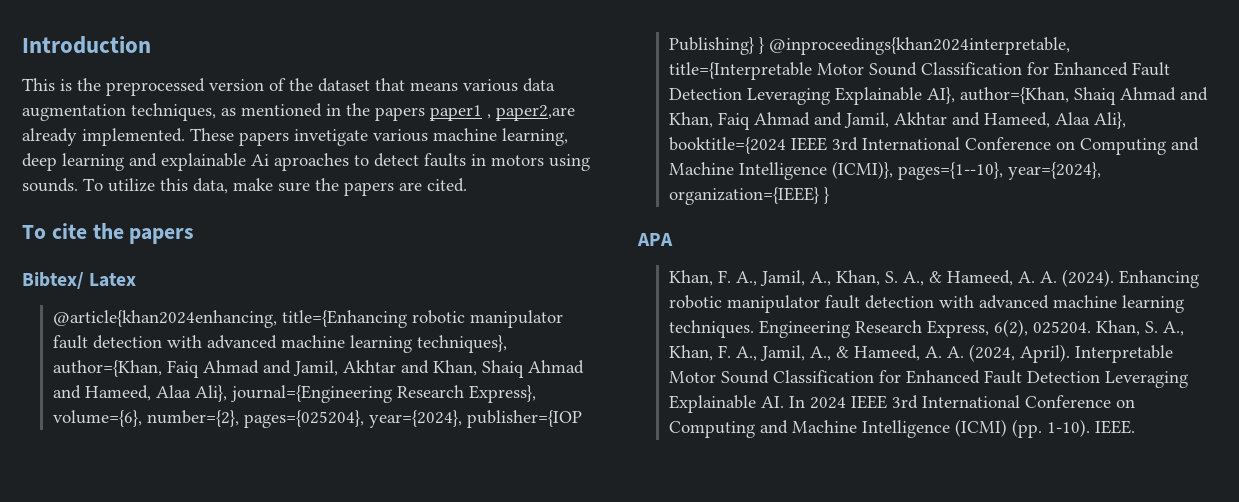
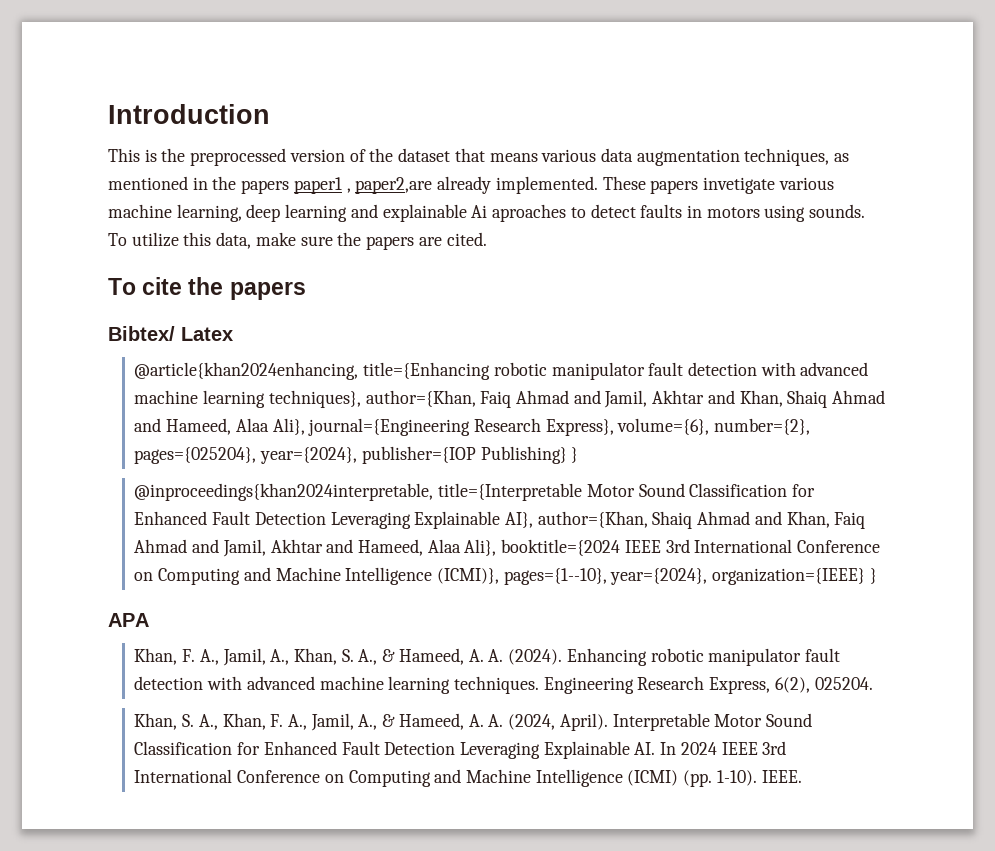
(765, 45) none -> (579, 455) //
(1092, 327) none -> (873, 683) //

